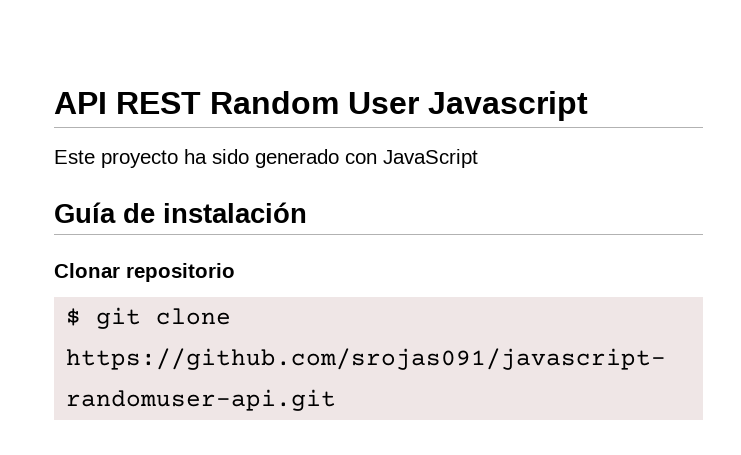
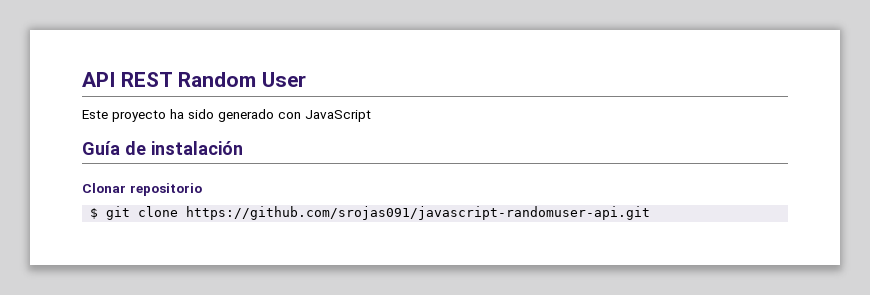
[428,91,588,121] Javascript -> (307, 79) none

